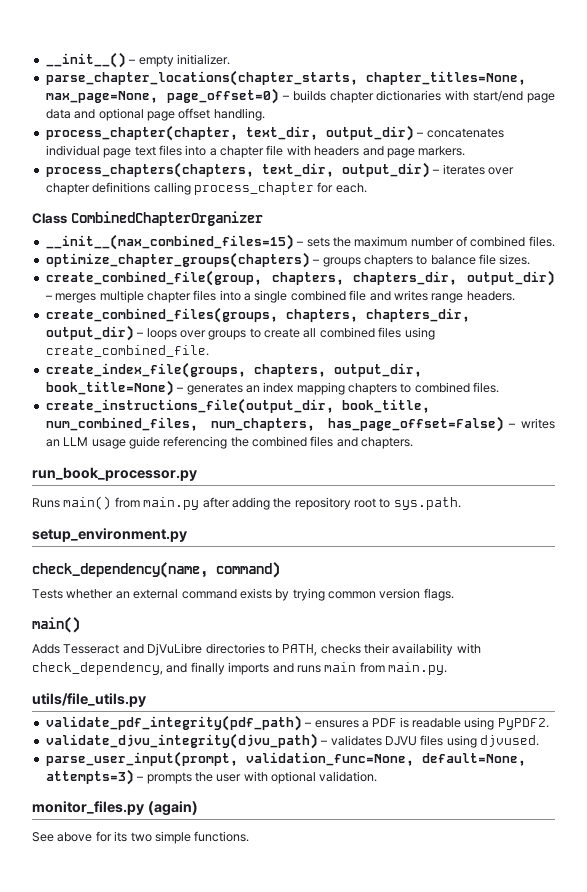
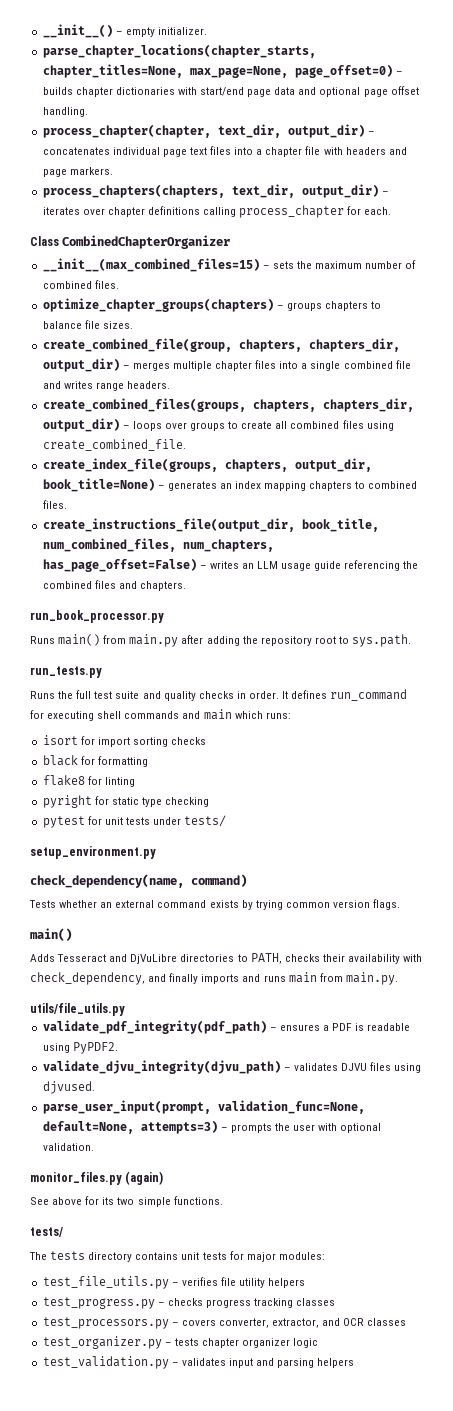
(461, 503) none -> [30,666,102,678] [30,689,408,701] [30,709,291,721] [42,735,207,747] [42,755,148,767] [42,775,135,787] [42,795,210,808] [42,815,227,828] // run_tests.py // Runs the full test suite and quality checks in order. It defines run_command for executing shell commands and main which runs: // isort for import sorting checks // black for formatting // flake8 for linting // pyright for static type checking // pytest for unit tests under tests/
(250, 836) none -> [30,1227,63,1237] [29,1251,325,1262] [42,1276,306,1289] [42,1297,336,1309] [42,1317,407,1329] [42,1336,319,1349] [42,1356,355,1369] // tests/ // The tests directory contains unit tests for major modules: // test_file_utils.py – verifies file utility helpers // test_progress.py – checks progress tracking classes // test_processors.py – covers converter, extractor, and OCR classes // test_organizer.py – tests chapter organizer logic // test_validation.py – validates input and parsing helpers

